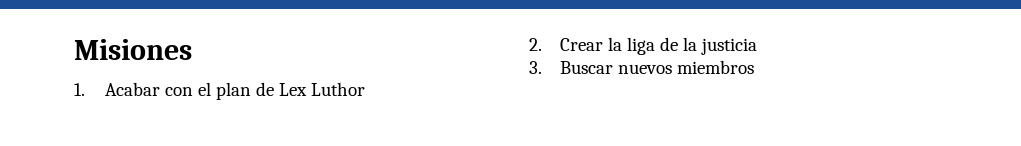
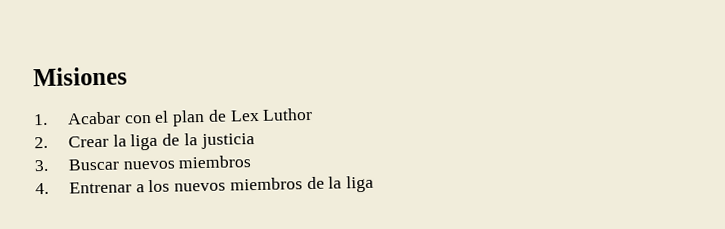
(754, 67) none -> [35,175,375,195] // 4. Entrenar a los nuevos miembros de la liga

